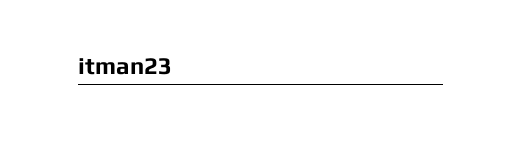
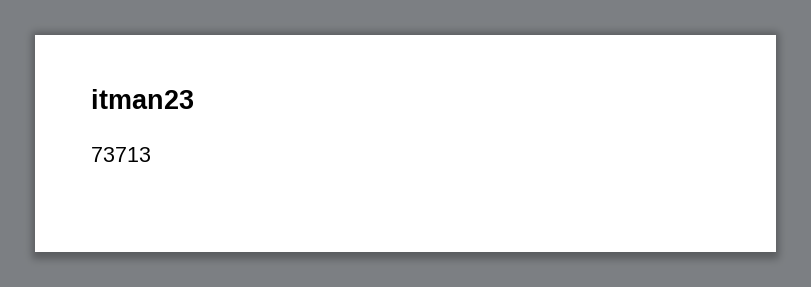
(172, 66) none -> [91,147,151,162] // 73713

